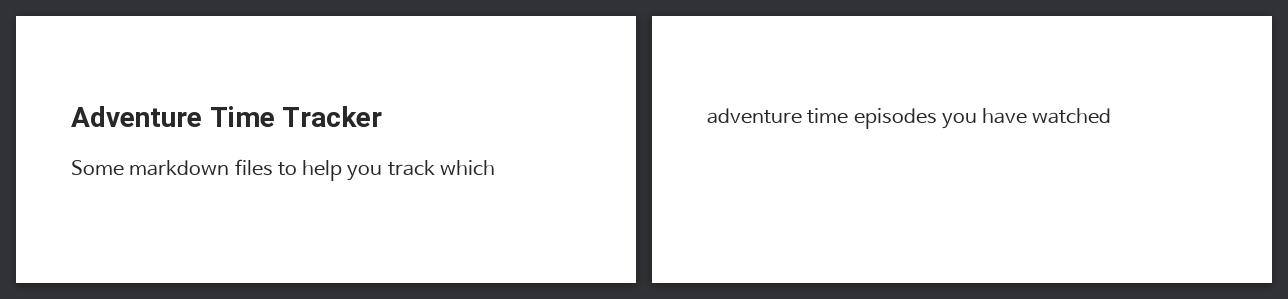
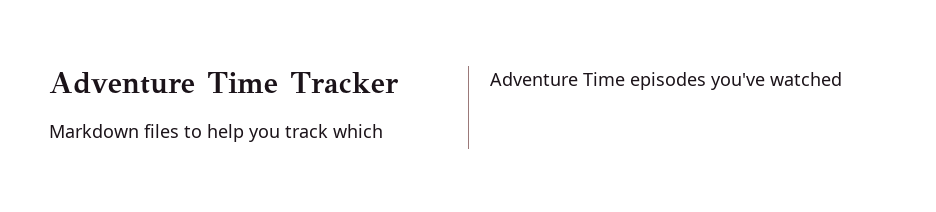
[71,160,230,176] Some markdown -> [49,124,139,138] Markdown
[707,108,1028,129] adventure time episodes you have -> [490,72,765,90] Adventure Time episodes you've

